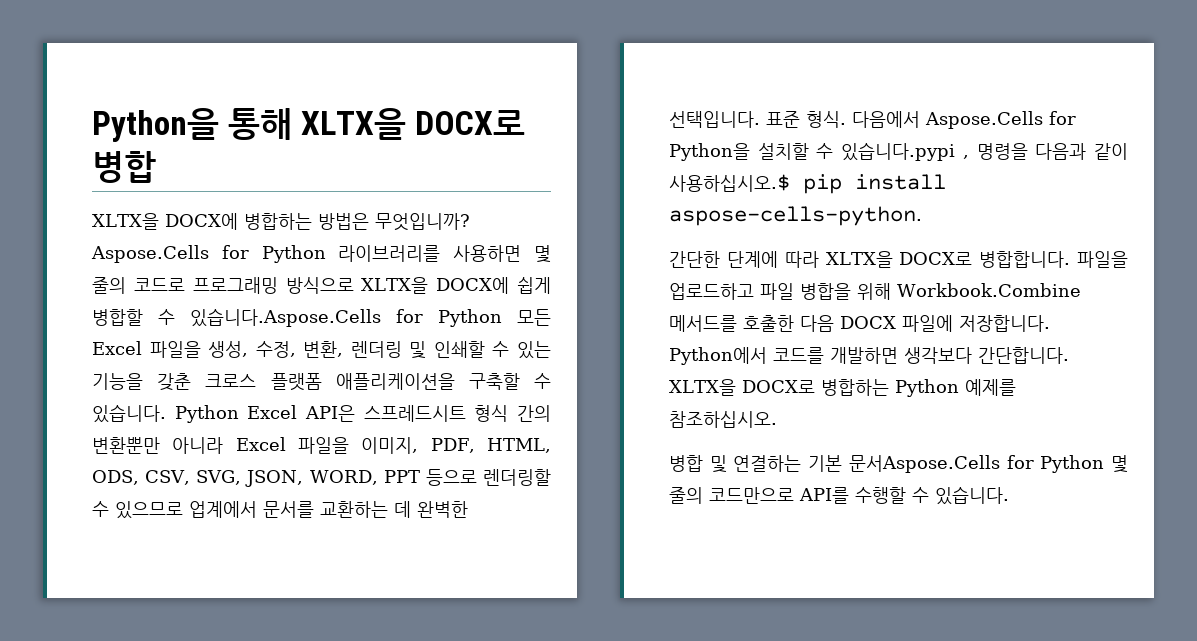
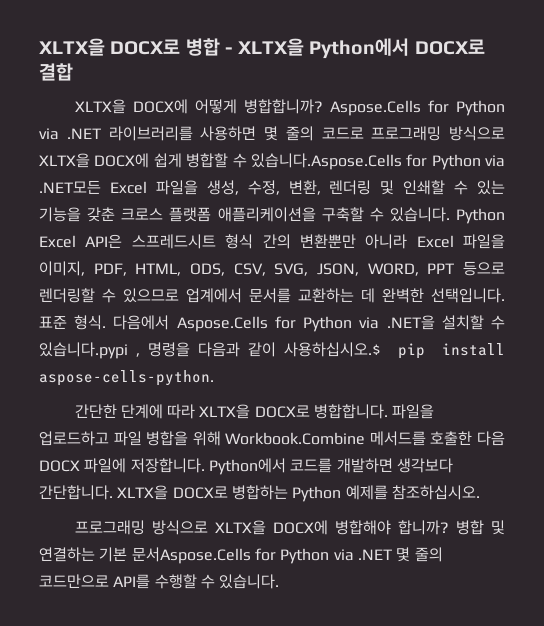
[92,108,293,142] Python을 통해 -> (39, 47) none
[92,213,470,231] [91,245,326,263] // XLTX을 DOCX에 병합하는 방법은 무엇입니까? Aspose.Cells for Python -> [224,38,485,59] [39,63,73,81] [74,99,506,116] [39,128,101,140] - XLTX을 Python에서 DOCX로 결합 // XLTX을 DOCX에 어떻게 병합합니까? Aspose.Cells for Python via .NET
[517,309,551,326] 모든 -> [485,155,505,167] [39,180,101,194] via .NET모든
[669,143,750,161] Python을 -> [303,315,435,332] Python via .NET을
(777, 419) none -> [74,520,449,535] 프로그래밍 방식으로 XLTX을 DOCX에 병합해야 합니까?
(1105, 464) none -> [333,549,392,561] via .NET

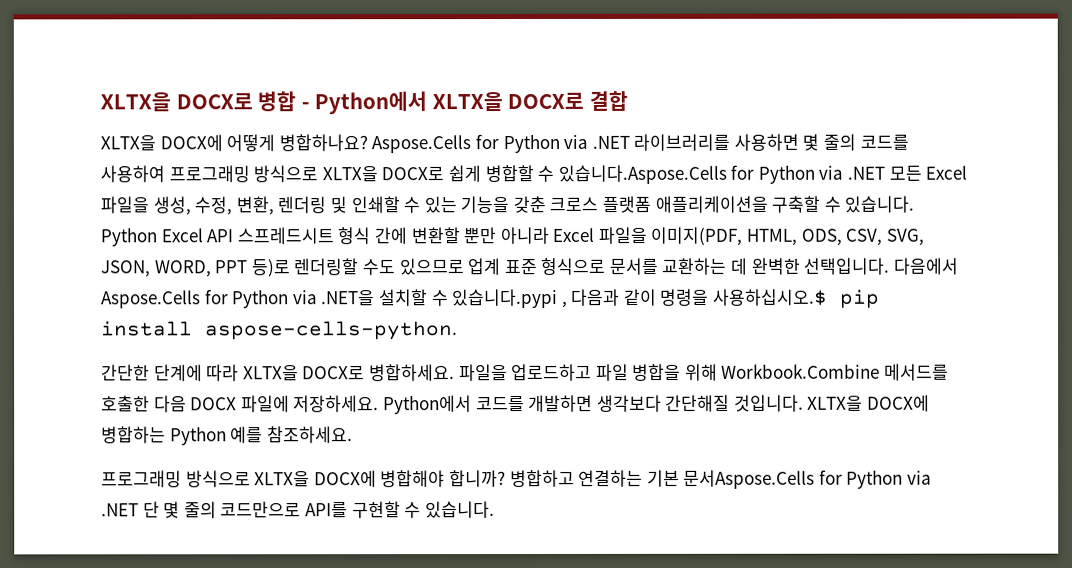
[238,38,410,59] XLTX을 Python에서 -> [314,91,503,115] Python에서 XLTX을
[243,99,323,114] 병합합니까? -> [278,134,368,152] 병합하나요?
[321,126,505,141] [39,153,150,168] 코드로 프로그래밍 방식으로 XLTX을 DOCX에 -> [859,134,909,151] [100,165,445,183] 코드를 사용하여 프로그래밍 방식으로 XLTX을 DOCX로
[39,180,101,194] .NET모든 -> [847,165,922,182] .NET 모든
[85,234,123,248] API은 -> [206,229,234,243] API
[262,234,356,249] 간의 변환뿐만 -> [373,227,497,245] 간에 변환할 뿐만
[39,261,127,276] 이미지, PDF, -> [650,226,743,246] 이미지(PDF,
[463,261,506,276] [39,288,242,303] 등으로 렌더링할 수 있으므로 업계에서 -> [250,257,606,278] 등)로 렌더링할 수도 있으므로 업계 표준 형식으로
[39,315,107,330] 표준 형식. -> (890, 266) none
[148,342,191,357] 명령을 -> (568, 304) none
(277, 349) none -> [660,288,710,306] 명령을
[314,404,389,419] 병합합니다. -> [368,364,455,382] 병합하세요.
[130,458,205,473] 저장합니다. -> [293,395,380,413] 저장하세요.
[39,485,480,502] 간단합니다. XLTX을 DOCX로 병합하는 Python 예제를 참조하십시오. -> [665,394,931,412] [101,426,353,446] 간단해질 것입니다. XLTX을 DOCX에 병합하는 Python 예를 참조하세요.
[455,520,505,535] 병합 및 -> [509,469,575,488] 병합하고
(392, 554) none -> [142,501,160,519] 단
[154,574,197,589] 수행할 -> [351,501,401,519] 구현할

